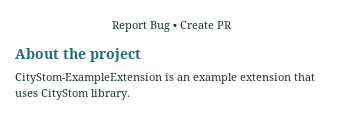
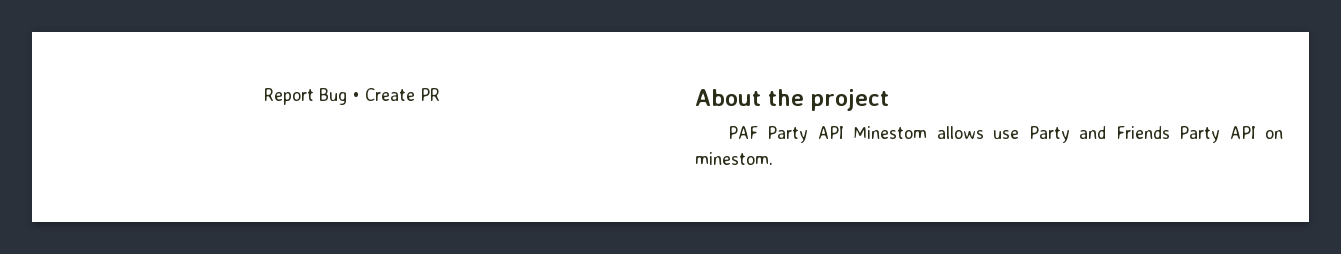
[15,73,315,84] [15,89,130,100] CityStom-ExampleExtension is an example extension that uses CityStom library. -> [728,126,1283,143] [695,152,773,165] PAF Party API Minestom allows use Party and Friends Party API on minestom.

